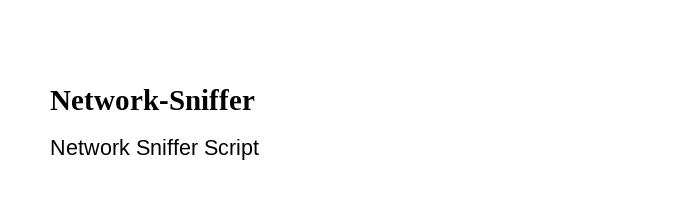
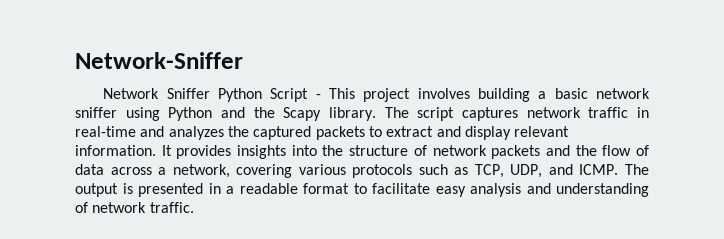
[204,139,259,160] Script -> [217,88,651,102] [75,107,649,121] [75,126,570,140] [75,145,649,159] [75,164,650,178] [75,183,649,197] [75,202,194,213] Python Script - This project involves building a basic network sniffer using Python and the Scapy library. The script captures network traffic in real-time and analyzes the captured packets to extract and display relevant information. It provides insights into the structure of network packets and the flow of data across a network, covering various protocols such as TCP, UDP, and ICMP. The output is presented in a readable format to facilitate easy analysis and understanding of network traffic.

